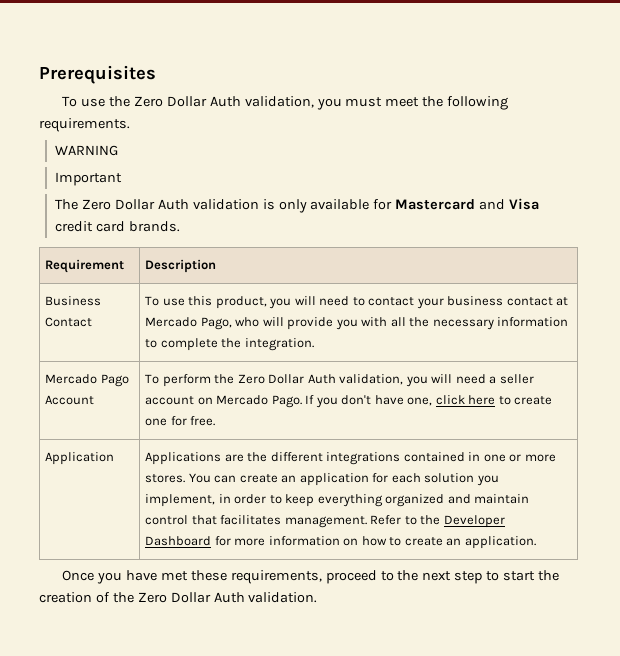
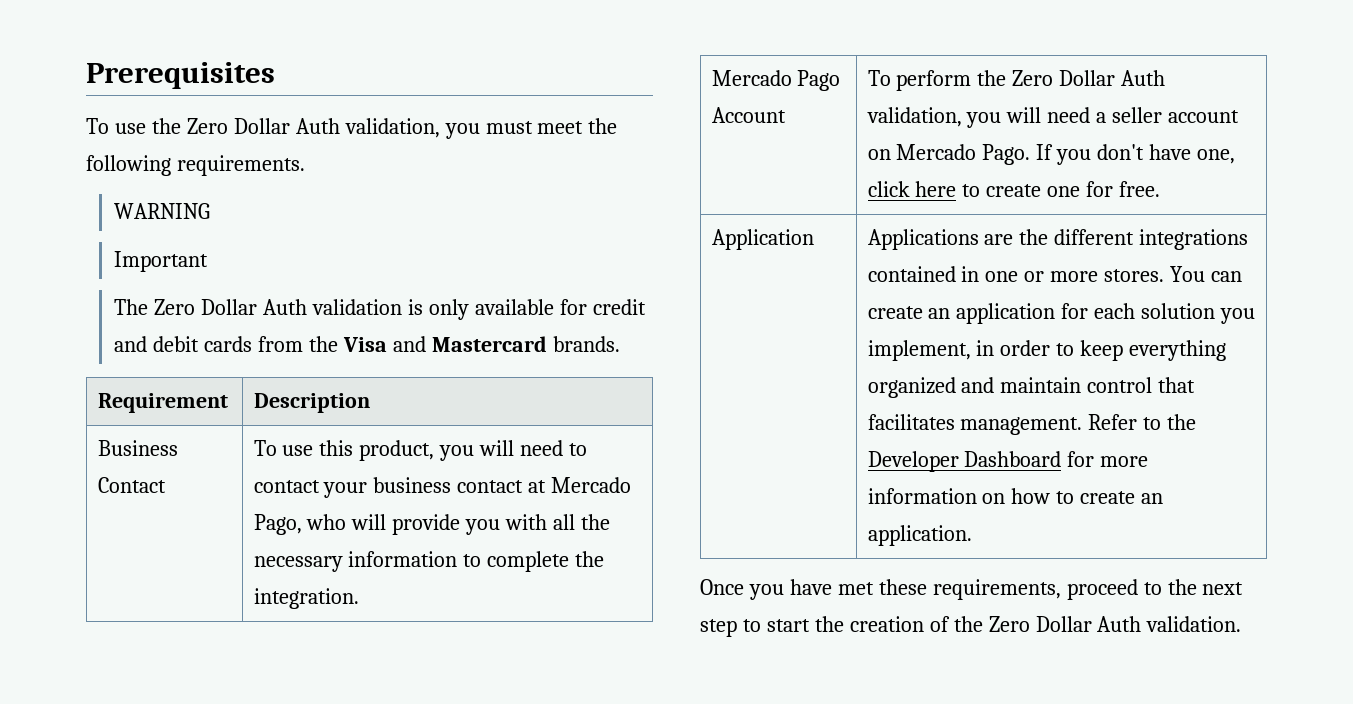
[395,198,540,210] [55,221,125,232] Mastercard and Visa credit card -> [592,299,646,315] [114,336,547,352] credit and debit cards from the Visa and Mastercard

